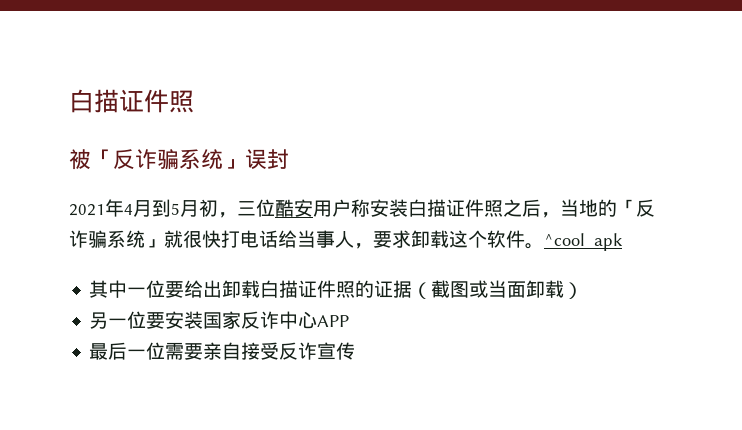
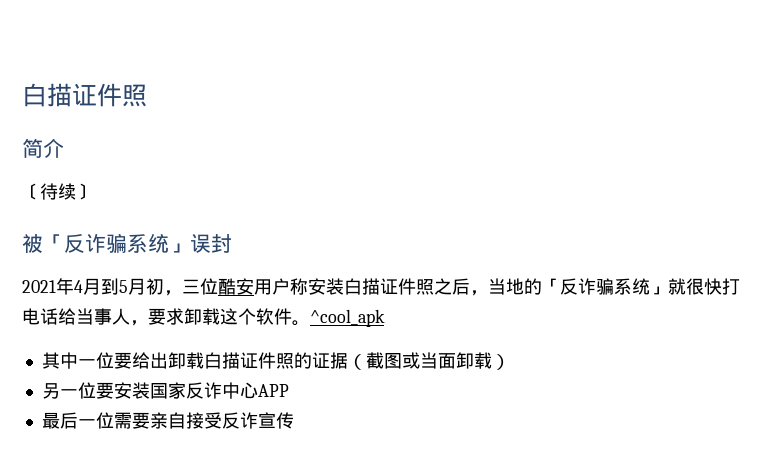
[69,89,194,113] 白描证件照 -> [22,83,147,107] [22,138,64,158] [22,183,94,200] 白描证件照 // 简介 // 〔待续〕

